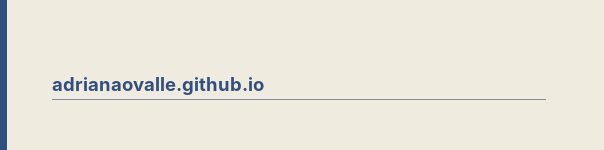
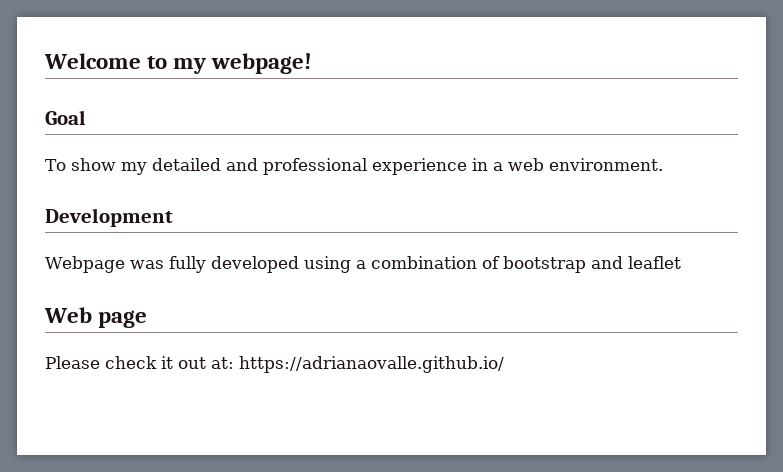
[52,77,264,95] adrianaovalle.github.io -> [44,53,313,74] [45,110,86,125] [45,158,663,175] [45,208,173,227] [45,256,681,273] [44,307,148,328] [45,356,504,373] Welcome to my webpage! // Goal // To show my detailed and professional experience in a web environment. // Development // Webpage was fully developed using a combination of bootstrap and leaflet // Web page // Please check it out at: https://adrianaovalle.github.io/

